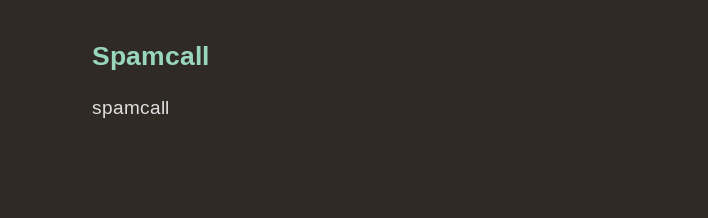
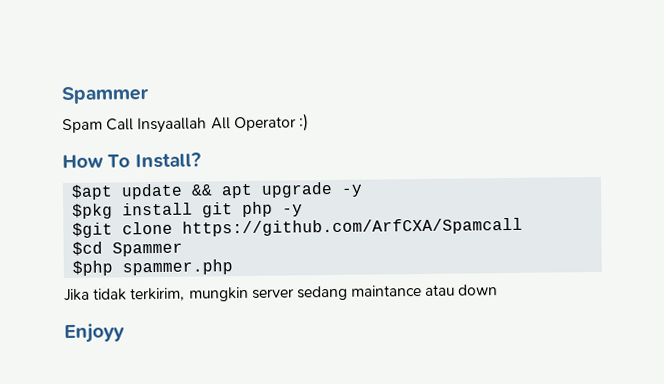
[92,46,209,70] [92,101,169,118] Spamcall // spamcall -> [61,86,149,105] [62,113,309,134] [62,152,201,169] [71,181,364,200] [72,201,304,219] [72,217,524,238] [72,241,184,257] [72,259,234,276] [64,284,499,302] [64,323,125,344] Spammer // Spam Call Insyaallah All Operator :) // How To Install? // $apt update && apt upgrade -y // $pkg install git php -y // $git clone https://github.com/ArfCXA/Spamcall // $cd Spammer // $php spammer.php // Jika tidak terkirim, mungkin server sedang maintance atau down // Enjoyy

